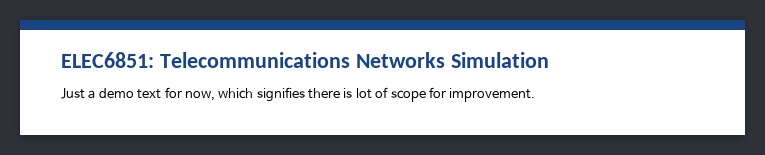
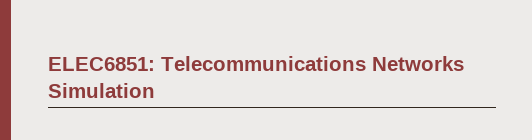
[61,87,536,102] // Just a demo text for now, which signifies there is lot of scope for improvement. -> (155, 90) none

